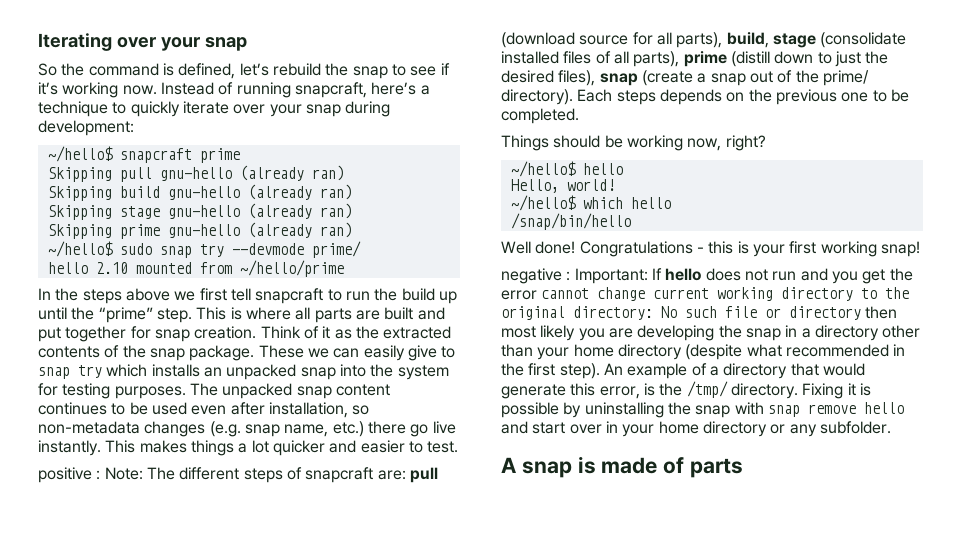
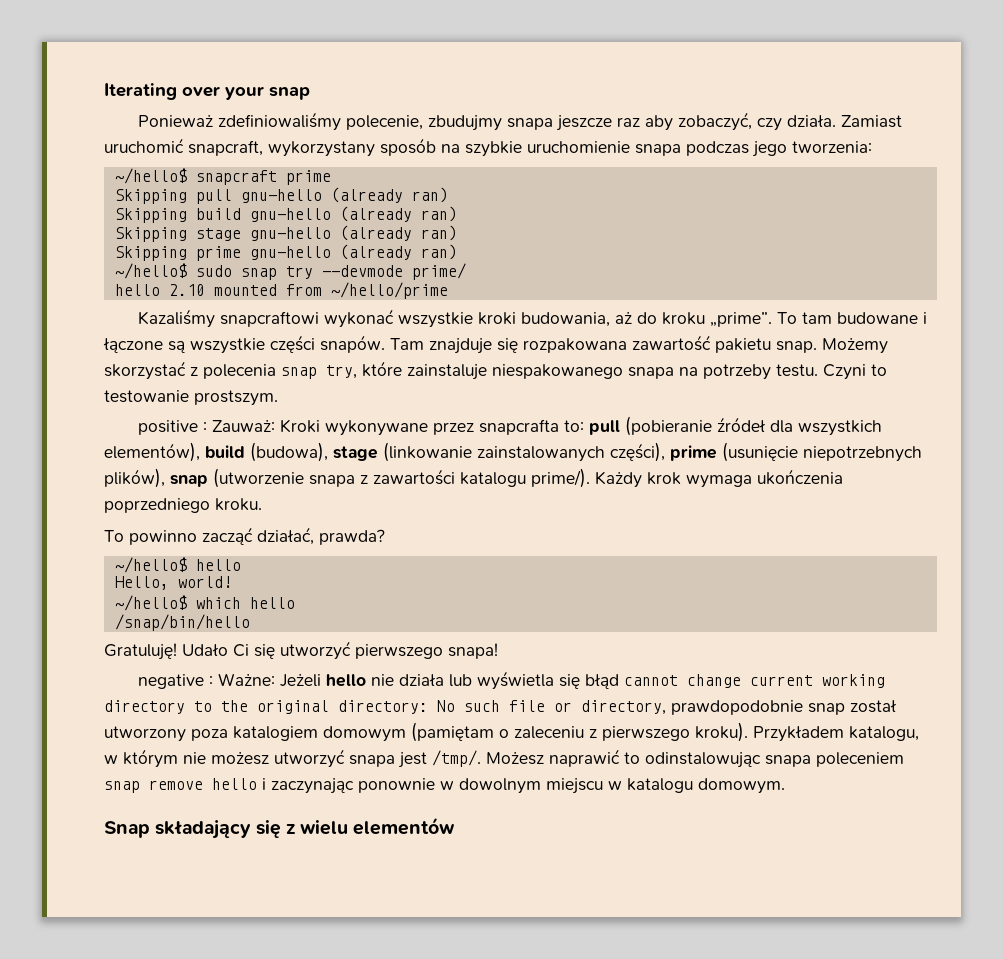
[38,63,450,79] [38,82,430,98] [38,101,391,117] [38,120,134,136] So the command is defined, let’s rebuild the snap to see if it’s working now. Instead of running snapcraft, here’s a technique to quickly iterate over your snap during development: -> [137,112,902,131] [104,138,872,157] Ponieważ zdefiniowaliśmy polecenie, zbudujmy snapa jeszcze raz aby zobaczyć, czy działa. Zamiast uruchomić snapcraft, wykorzystany sposób na szybkie uruchomienie snapa podczas jego tworzenia:
[38,288,457,304] [38,307,445,323] [38,326,452,342] [38,345,456,361] [38,364,449,380] [38,383,390,399] [38,402,370,418] [38,421,456,437] [38,440,459,456] [38,467,438,483] [501,32,907,48] [501,51,889,67] [501,70,869,86] [501,89,909,105] [501,108,579,124] [501,135,766,151] In the steps above we first tell snapcraft to run the build up until the “prime” step. This is where all parts are built and put together for snap creation. Think of it as the extracted contents of the snap package. These we can easily give to snap try which installs an unpacked snap into the system for testing purposes. The unpacked snap content continues to be used even after installation, so non-metadata changes (e.g. snap name, etc.) there go live instantly. This makes things a lot quicker and easier to test. // positive : Note: The different steps of snapcraft are: pull (download source for all parts), build, stage (consolidate installed files of all parts), prime (distill down to just the desired files), snap (create a snap out of the prime/ directory). Each steps depends on the previous one to be completed. // Things should be working now, right? -> [137,309,927,328] [103,335,888,354] [104,361,887,380] [104,390,278,406] [137,416,882,436] [104,442,922,462] [104,468,843,488] [104,498,262,513] [104,527,385,545] Kazaliśmy snapcraftowi wykonać wszystkie kroki budowania, aż do kroku „prime”. To tam budowane i łączone są wszystkie części snapów. Tam znajduje się rozpakowana zawartość pakietu snap. Możemy skorzystać z polecenia snap try, które zainstaluje niespakowanego snapa na potrzeby testu. Czyni to testowanie prostszym. // positive : Zauważ: Kroki wykonywane przez snapcrafta to: pull (pobieranie źródeł dla wszystkich elementów), build (budowa), stage (linkowanie zainstalowanych części), prime (usunięcie niepotrzebnych plików), snap (utworzenie snapa z zawartości katalogu prime/). Każdy krok wymaga ukończenia poprzedniego kroku. // To powinno zacząć działać, prawda?
[501,241,920,257] [501,268,913,284] [501,290,537,300] Well done! Congratulations - this is your first working snap! // negative : Important: If hello does not run and you get the error -> [104,641,498,660] [137,671,619,690] Gratuluję! Udało Ci się utworzyć pierwszego snapa! // negative : Ważne: Jeżeli hello nie działa lub wyświetla się błąd
[789,306,898,320] [501,325,921,341] [501,344,906,360] [501,363,865,379] [501,381,871,399] [501,402,904,418] [501,421,891,437] [501,456,744,478] directory then most likely you are developing the snap in a directory other than your home directory (despite what recommended in the first step). An example of a directory that would generate this error, is the /tmp/ directory. Fixing it is possible by uninstalling the snap with snap remove hello and start over in your home directory or any subfolder. // A snap is made of parts -> [581,700,897,715] [104,722,919,742] [104,749,904,768] [104,778,785,794] [104,817,456,839] directory, prawdopodobnie snap został utworzony poza katalogiem domowym (pamiętam o zaleceniu z pierwszego kroku). Przykładem katalogu, w którym nie możesz utworzyć snapa jest /tmp/. Możesz naprawić to odinstalowując snapa poleceniem snap remove hello i zaczynając ponownie w dowolnym miejscu w katalogu domowym. // Snap składający się z wielu elementów

